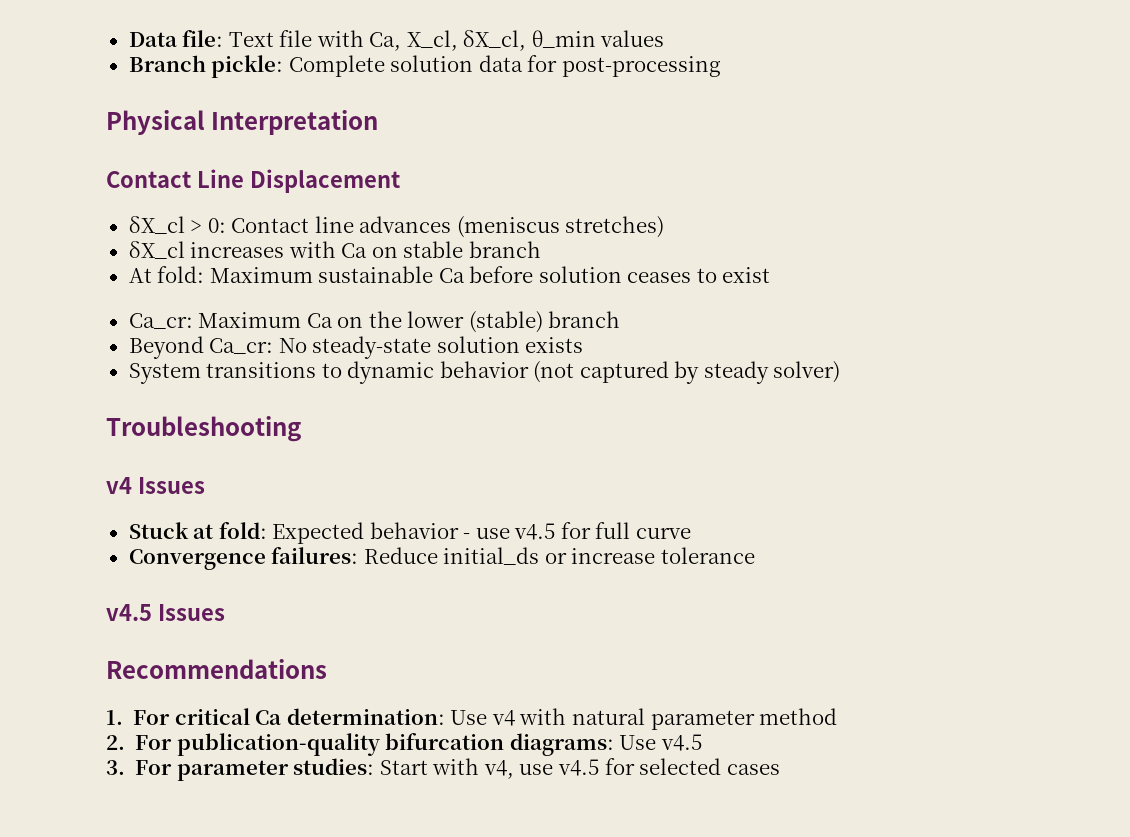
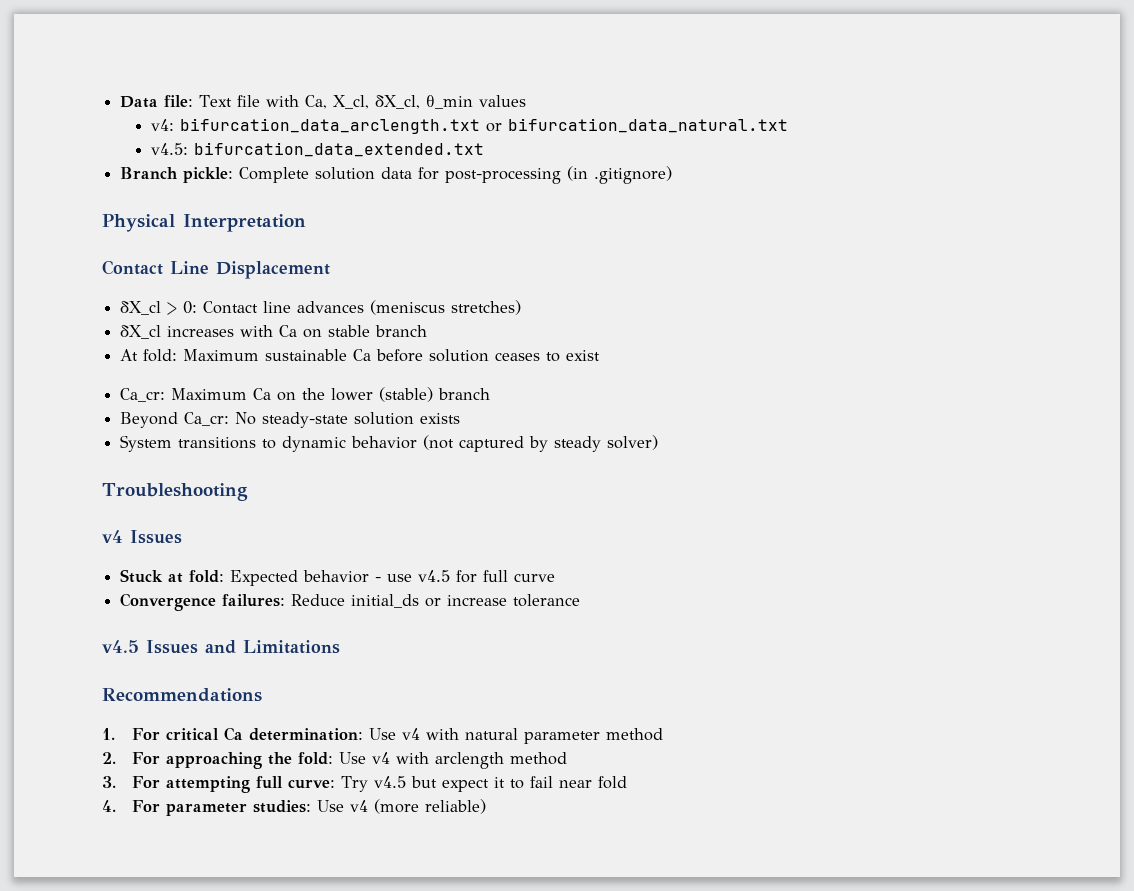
(665, 38) none -> [150,118,788,134] [150,142,484,157] // v4: bifurcation_data_arclength.txt or bifurcation_data_natural.txt // v4.5: bifurcation_data_extended.txt
(721, 66) none -> [567,166,673,184] (in .gitignore)
(225, 612) none -> [205,640,340,654] and Limitations
[176,733,702,756] [106,758,780,781] publication-quality bifurcation diagrams: Use v4.5 // 3. For parameter studies: Start with v4, use v4.5 for selected cases -> [166,752,568,769] [102,776,628,793] [102,799,487,816] approaching the fold: Use v4 with arclength method // 3. For attempting full curve: Try v4.5 but expect it to fail near fold // 4. For parameter studies: Use v4 (more reliable)

